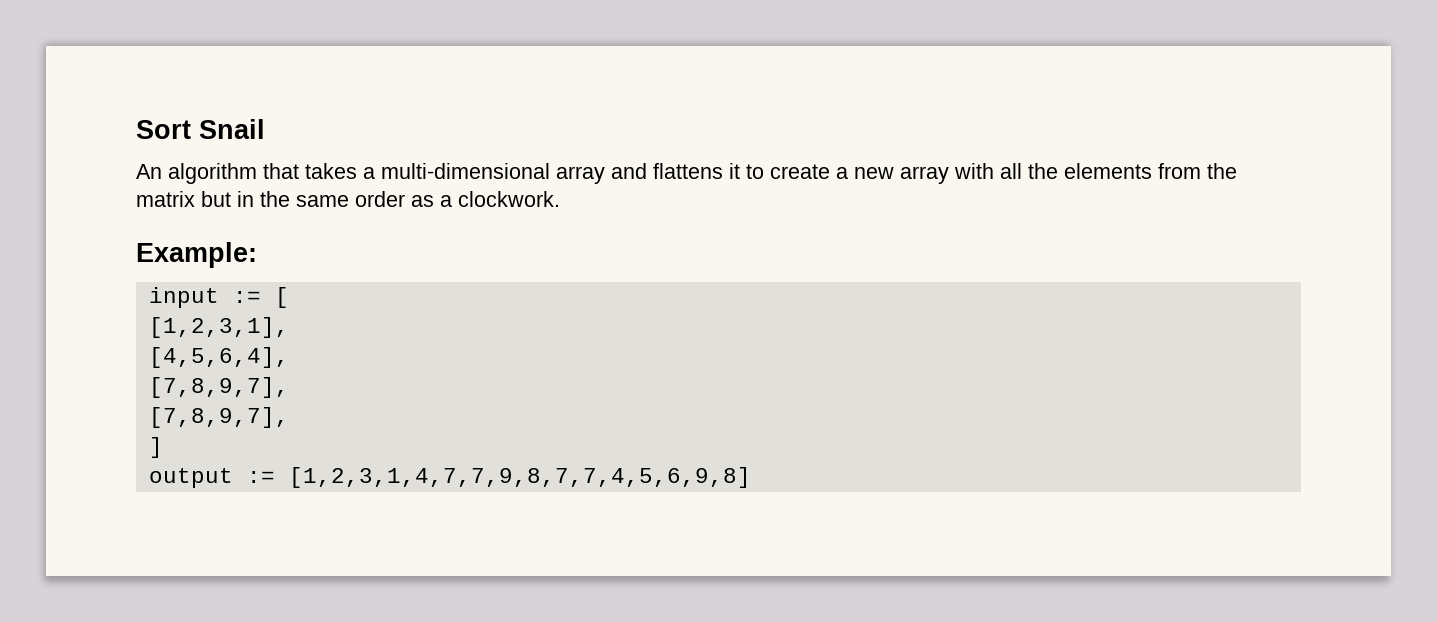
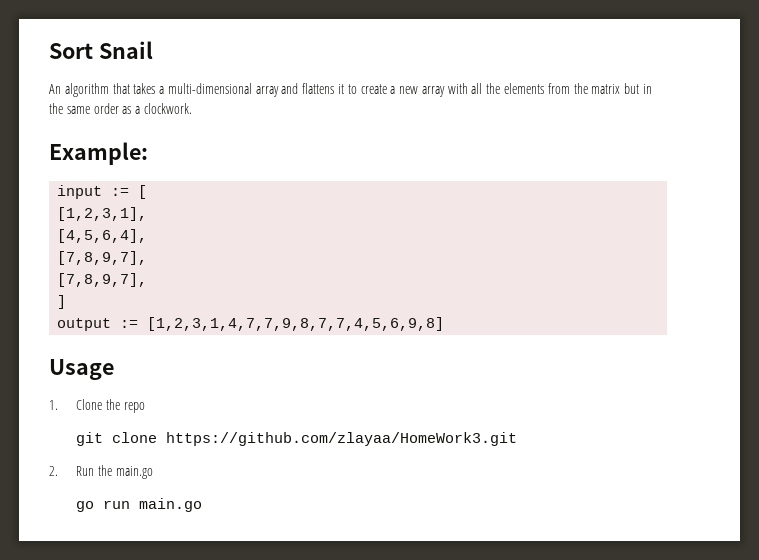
(751, 477) none -> [49,359,114,380] [49,399,145,413] [76,432,518,446] [49,465,153,479] [76,498,203,512] // Usage // 1. Clone the repo // git clone https://github.com/zlayaa/HomeWork3.git // 2. Run the main.go // go run main.go

